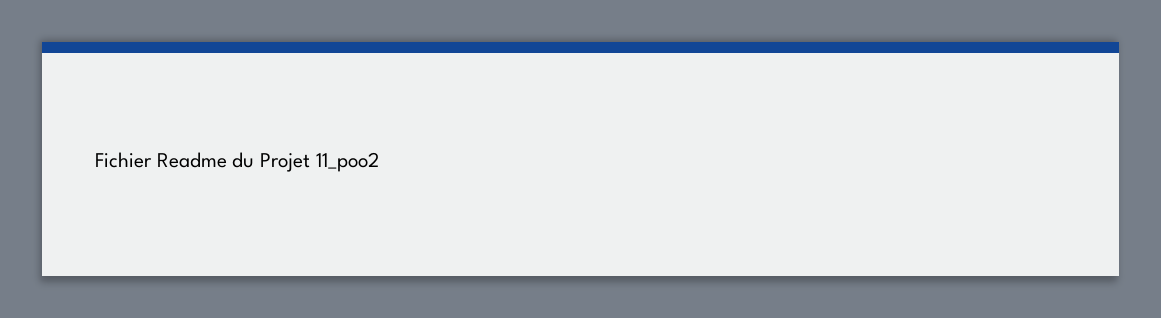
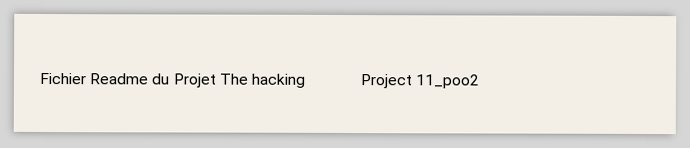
(311, 162) none -> [218,73,412,89] The hacking Project

